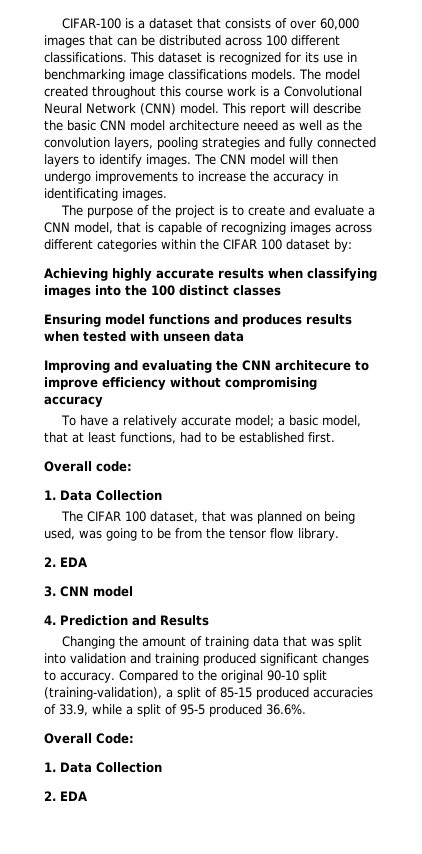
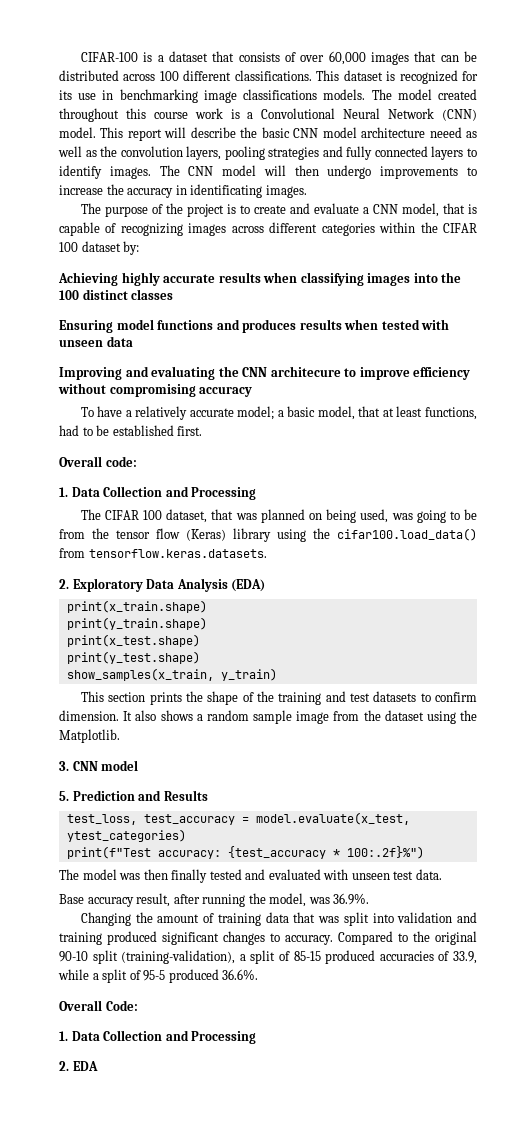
(162, 495) none -> [165,486,257,500] and Processing
[298,528,339,541] [44,557,87,567] library. // 2. EDA -> [186,528,477,542] [59,548,267,558] [59,578,266,592] [66,600,207,613] [66,617,207,630] [66,634,200,647] [66,651,200,664] [66,668,277,681] [80,691,477,705] [59,710,478,724] [59,729,120,743] (Keras) library using the cifar100.load_data() from tensorflow.keras.datasets. // 2. Exploratory Data Analysis (EDA) // print(x_train.shape) // print(y_train.shape) // print(x_test.shape) // print(y_test.shape) // show_samples(x_train, y_train) // This section prints the shape of the training and test datasets to confirm dimension. It also shows a random sample image from the dataset using the Matplotlib.
[44,615,56,625] 4. -> [59,791,69,801] 5.
(209, 620) none -> [66,812,410,825] [66,829,186,842] [66,846,424,859] [59,869,442,883] [59,893,370,907] // test_loss, test_accuracy = model.evaluate(x_test, ytest_categories) // print(f"Test accuracy: {test_accuracy * 100:.2f}%") // The model was then finally tested and evaluated with unseen test data. // Base accuracy result, after running the model, was 36.9%.
(162, 767) none -> [165,1030,257,1044] and Processing

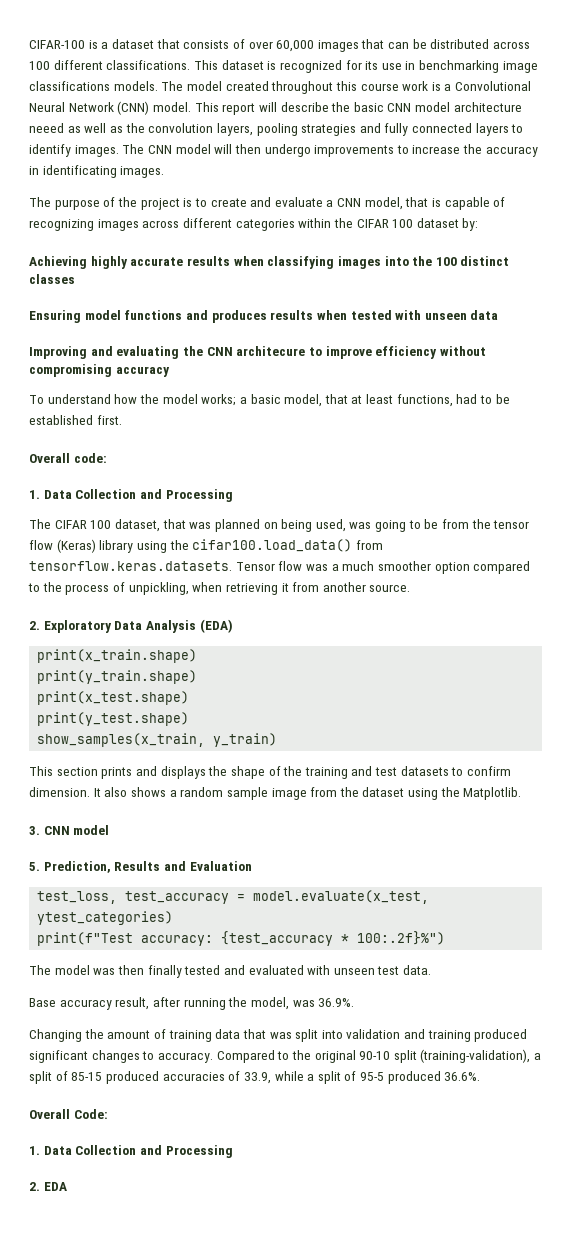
[97,406,275,420] have a relatively accurate model; -> [47,394,237,406] understand how the model works;
(267, 553) none -> [235,561,531,574] [28,582,411,595] Tensor flow was a much smoother option compared to the process of unpickling, when retrieving it from another source.
(182, 698) none -> [135,766,206,779] and displays
[72,790,208,801] Prediction and Results -> [43,861,252,873] Prediction, Results and Evaluation

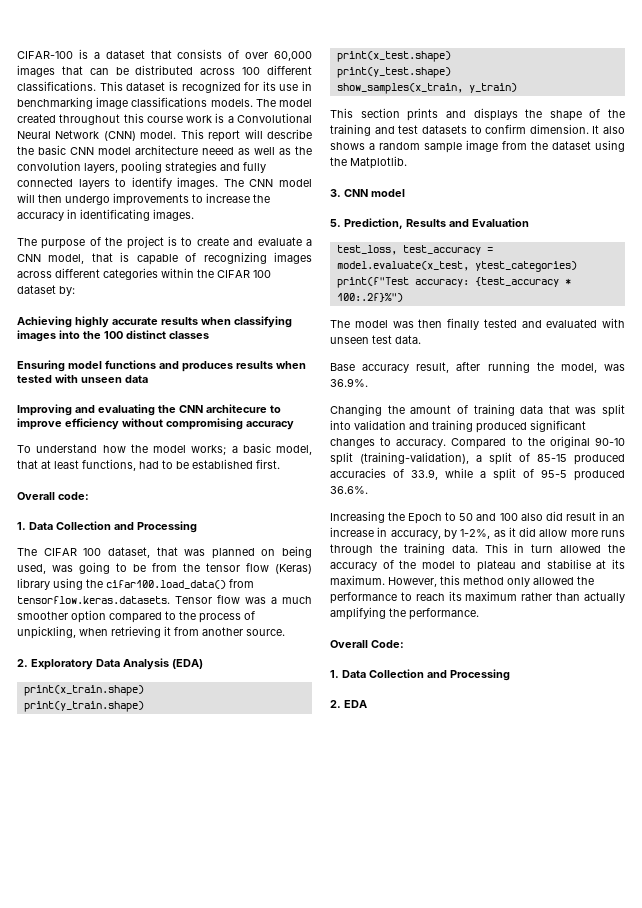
(481, 1076) none -> [330,511,625,524] [330,527,625,539] [330,543,625,555] [330,559,625,572] [330,575,594,587] [330,591,625,604] [330,607,479,620] // Increasing the Epoch to 50 and 100 also did result in an increase in accuracy, by 1-2%, as it did allow more runs through the training data. This in turn allowed the accuracy of the model to plateau and stabilise at its maximum. However, this method only allowed the performance to reach its maximum rather than actually amplifying the performance.

